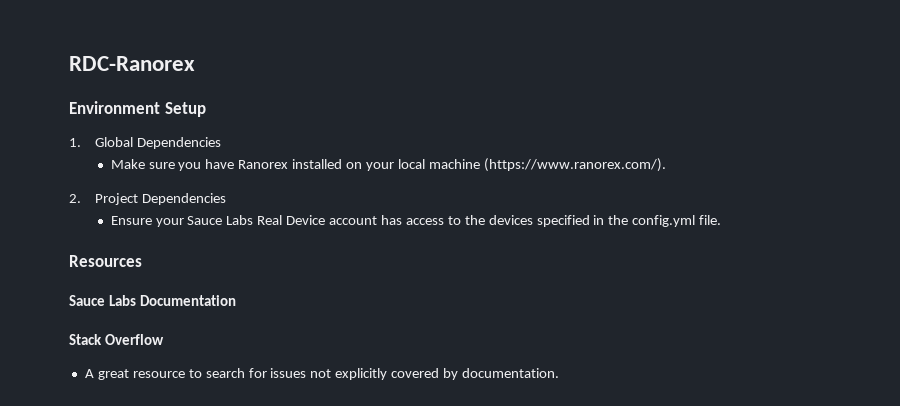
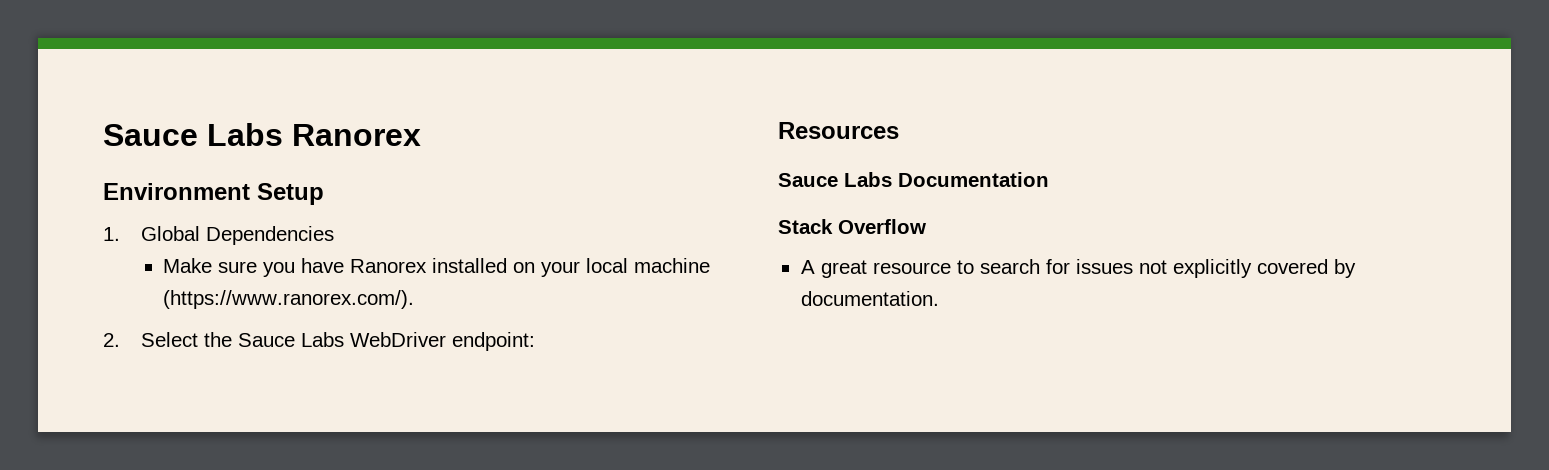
[69,56,195,71] RDC-Ranorex -> [103,123,421,146] Sauce Labs Ranorex
[94,193,226,205] [110,215,722,227] Project Dependencies // Ensure your Sauce Labs Real Device account has access to the devices specified in the config.yml file. -> [140,332,535,351] Select the Sauce Labs WebDriver endpoint:

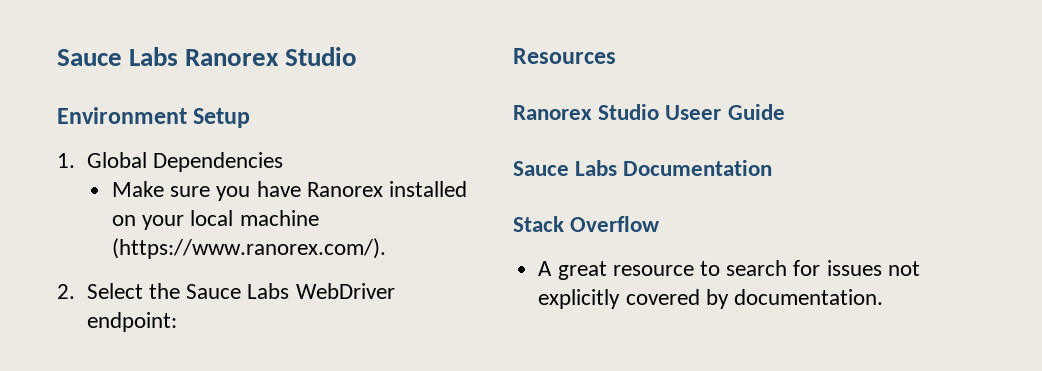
(421, 135) none -> [285,47,358,66] Studio
(899, 130) none -> [513,104,785,120] // Ranorex Studio Useer Guide

